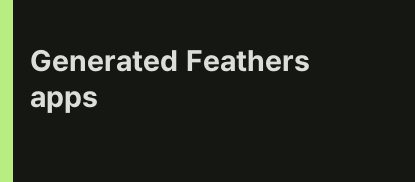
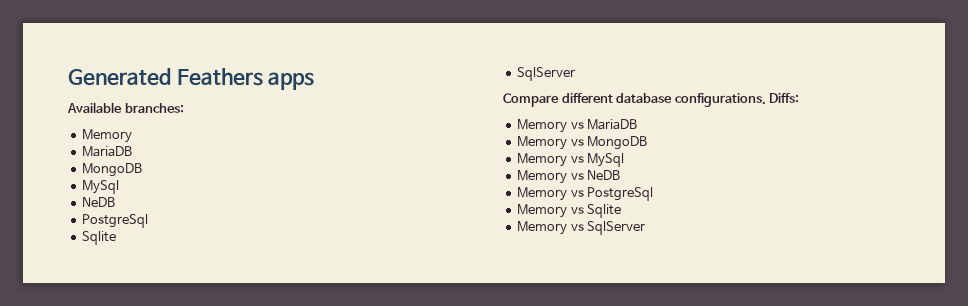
(98, 102) none -> [67,102,184,113] [82,129,133,143] [82,146,133,157] [82,163,143,177] [82,180,120,194] [82,197,116,207] [82,214,149,228] [82,231,117,245] [517,67,576,81] [503,93,800,107] [517,119,638,133] [517,136,648,150] [517,153,625,167] [517,170,621,184] [517,187,654,201] [517,204,622,218] [517,221,646,235] // Available branches: // Memory // MariaDB // MongoDB // MySql // NeDB // PostgreSql // Sqlite // SqlServer // Compare different database configurations. Diffs: // Memory vs MariaDB // Memory vs MongoDB // Memory vs MySql // Memory vs NeDB // Memory vs PostgreSql // Memory vs Sqlite // Memory vs SqlServer

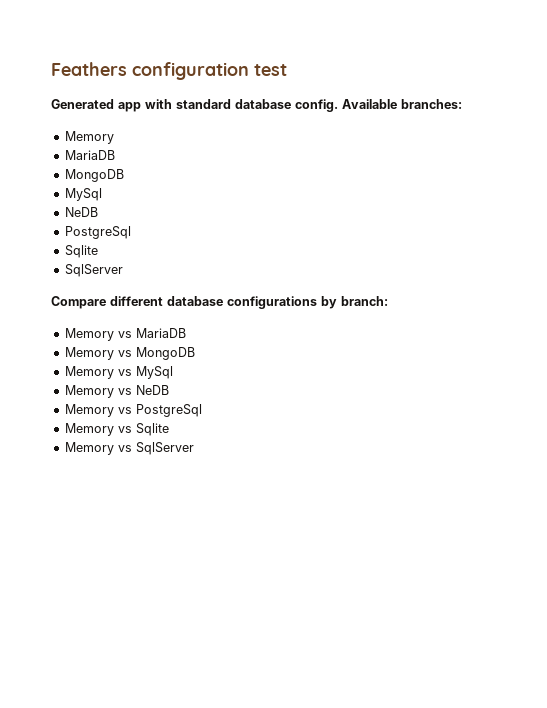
[68,68,315,90] Generated Feathers apps // -> [51,62,287,80] [51,99,338,112] Feathers configuration test // Generated app with standard database config.
[674,93,800,107] configurations. Diffs: -> [227,296,388,309] configurations by branch:

